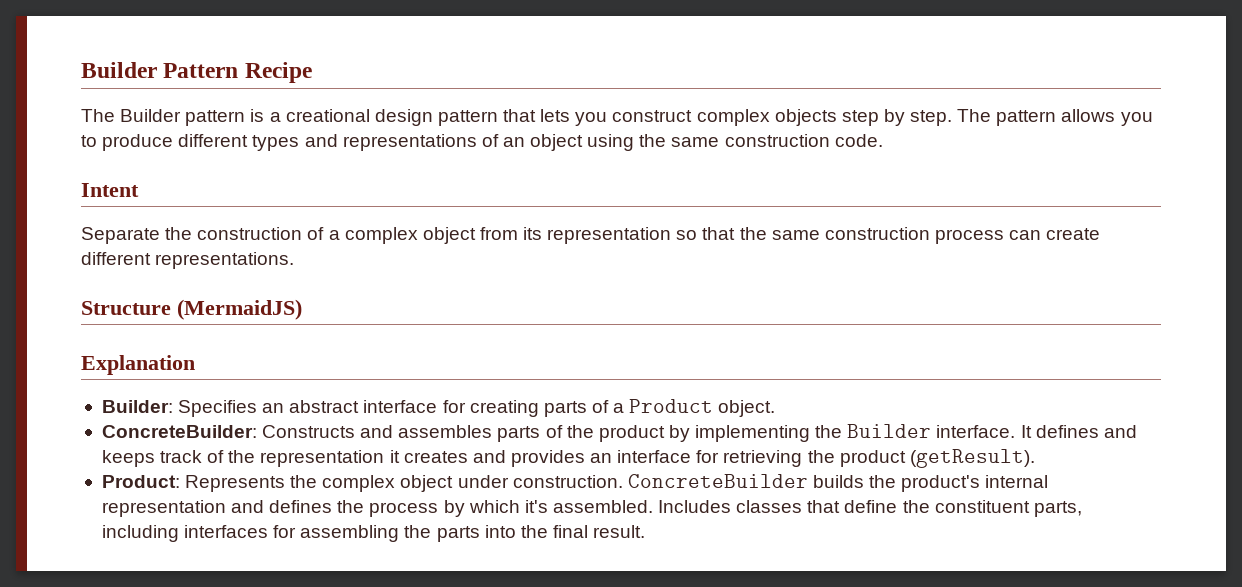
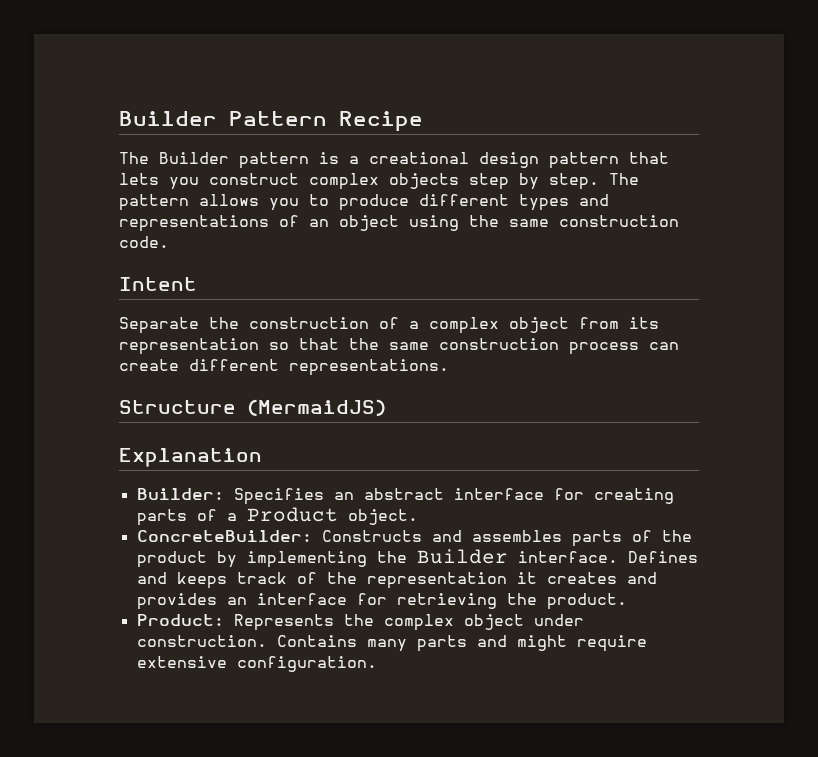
[1020,425,1099,438] It defines -> [627,551,698,563] Defines
[839,449,1035,468] product (getResult). -> [546,593,627,610] product.
[627,474,1049,492] [101,500,1082,517] [101,525,646,542] ConcreteBuilder builds the product's internal representation and defines the process by which it's assembled. Includes classes that define the constituent parts, including interfaces for assembling the parts into the final result. -> [276,635,647,652] [136,656,377,672] Contains many parts and might require extensive configuration.

